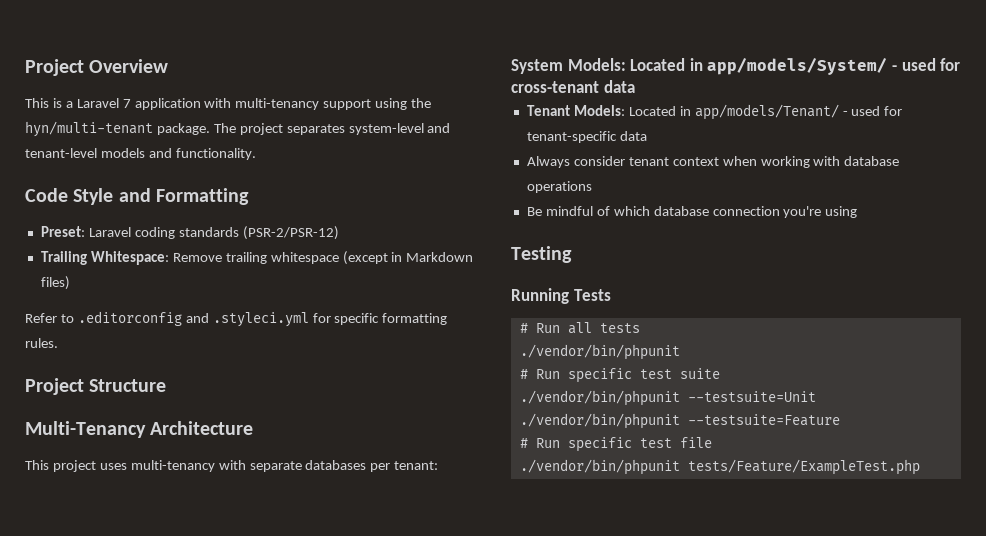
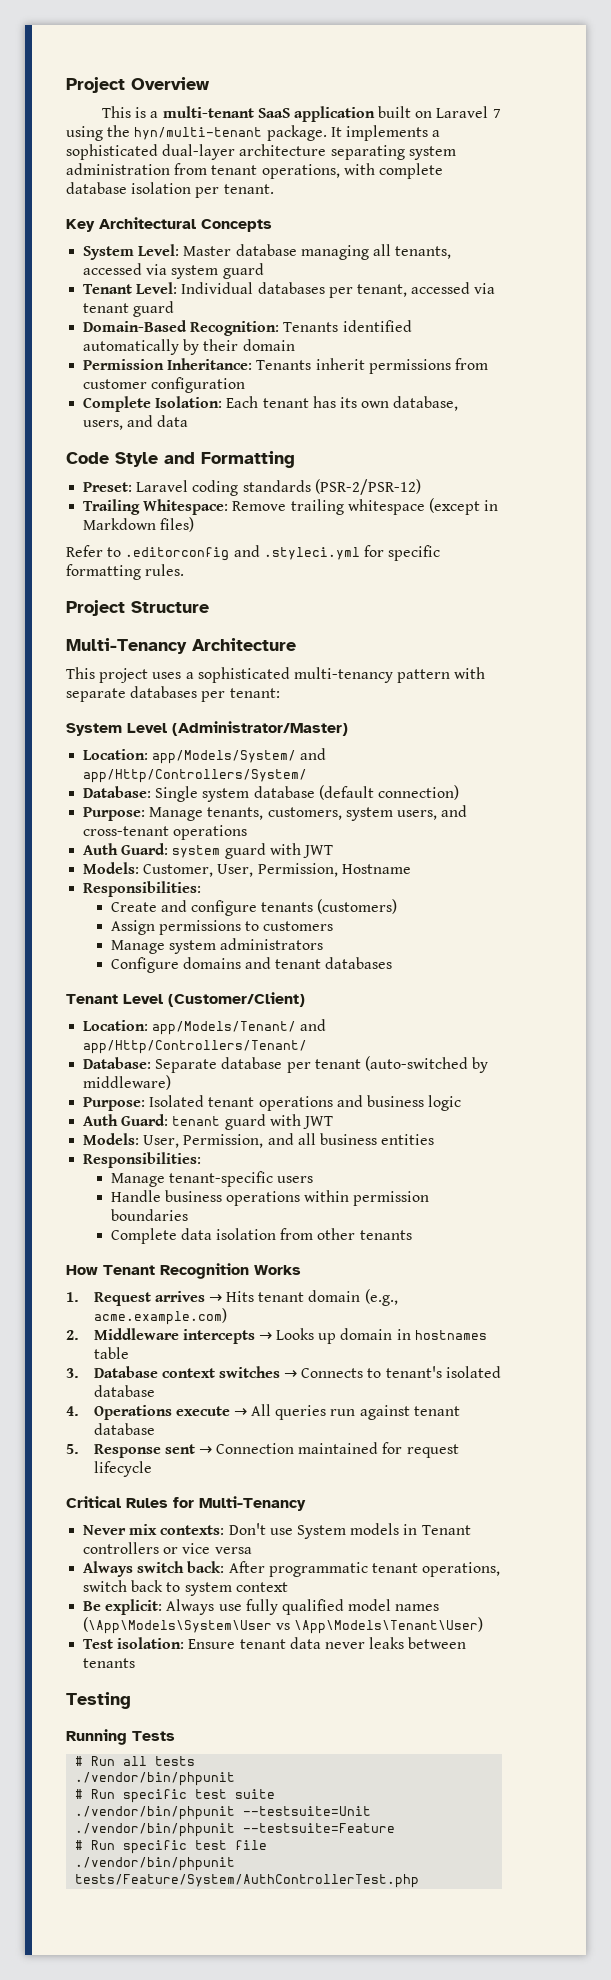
[76,98,432,110] [25,121,451,137] [25,148,256,160] Laravel 7 application with multi-tenancy support using the hyn/multi-tenant package. The project separates system-level and tenant-level models and functionality. -> [162,106,501,122] [66,125,441,141] [66,144,456,160] [66,163,443,179] [66,182,274,198] [66,217,272,232] [83,244,452,260] [83,263,264,279] [83,282,496,298] [83,301,175,317] [83,320,412,336] [83,339,295,355] [83,358,488,374] [83,377,246,393] [83,396,459,412] [83,415,189,430] multi-tenant SaaS application built on Laravel 7 using the hyn/multi-tenant package. It implements a sophisticated dual-layer architecture separating system administration from tenant operations, with complete database isolation per tenant. // Key Architectural Concepts // System Level: Master database managing all tenants, accessed via system guard // Tenant Level: Individual databases per tenant, accessed via tenant guard // Domain-Based Recognition: Tenants identified automatically by their domain // Permission Inheritance: Tenants inherit permissions from customer configuration // Complete Isolation: Each tenant has its own database, users, and data
[130,460,215,472] multi-tenancy -> [185,667,451,683] a sophisticated multi-tenancy pattern
[567,58,961,75] [511,80,635,93] [526,104,903,120] [526,131,647,143] [526,156,900,168] [526,181,592,193] [526,206,858,218] Models: Located in app/models/System/ - used for cross-tenant data // Tenant Models: Located in app/models/Tenant/ - used for tenant-specific data // Always consider tenant context when working with database operations // Be mindful of which database connection you're using -> [127,721,348,736] [83,748,327,764] [83,769,308,783] [83,785,459,802] [83,805,468,821] [83,825,248,840] [83,843,333,859] [83,862,411,877] [83,881,202,897] [110,899,398,916] [110,920,334,935] [110,938,323,954] [110,957,393,973] [66,992,305,1007] [83,1019,327,1035] [83,1040,308,1054] [83,1056,489,1073] [83,1075,172,1090] [83,1095,462,1111] [83,1114,333,1130] [83,1133,435,1148] [83,1152,202,1168] [110,1171,313,1187] [110,1190,430,1206] [110,1209,188,1221] [110,1228,412,1244] [66,1263,301,1279] [66,1289,398,1306] [93,1308,227,1325] [66,1328,487,1344] [93,1347,129,1359] [66,1366,501,1378] [93,1385,155,1397] [66,1404,460,1420] [93,1423,155,1435] [66,1442,459,1458] [93,1461,152,1477] [66,1496,306,1511] [83,1523,471,1539] [83,1542,252,1554] [83,1561,501,1577] [83,1580,288,1596] [83,1599,440,1615] [83,1617,484,1634] [83,1637,467,1649] [83,1658,136,1668] Level (Administrator/Master) // Location: app/Models/System/ and app/Http/Controllers/System/ // Database: Single system database (default connection) // Purpose: Manage tenants, customers, system users, and cross-tenant operations // Auth Guard: system guard with JWT // Models: Customer, User, Permission, Hostname // Responsibilities: // Create and configure tenants (customers) // Assign permissions to customers // Manage system administrators // Configure domains and tenant databases // Tenant Level (Customer/Client) // Location: app/Models/Tenant/ and app/Http/Controllers/Tenant/ // Database: Separate database per tenant (auto-switched by middleware) // Purpose: Isolated tenant operations and business logic // Auth Guard: tenant guard with JWT // Models: User, Permission, and all business entities // Responsibilities: // Manage tenant-specific users // Handle business operations within permission boundaries // Complete data isolation from other tenants // How Tenant Recognition Works // 1. Request arrives → Hits tenant domain (e.g., acme.example.com) // 2. Middleware intercepts → Looks up domain in hostnames table // 3. Database context switches → Connects to tenant's isolated database // 4. Operations execute → All queries run against tenant database // 5. Response sent → Connection maintained for request lifecycle // Critical Rules for Multi-Tenancy // Never mix contexts: Don't use System models in Tenant controllers or vice versa // Always switch back: After programmatic tenant operations, switch back to system context // Be explicit: Always use fully qualified model names (\App\Models\System\User vs \App\Models\Tenant\User) // Test isolation: Ensure tenant data never leaks between tenants
[687,459,920,475] tests/Feature/ExampleTest.php -> [75,1874,420,1888] tests/Feature/System/AuthControllerTest.php

